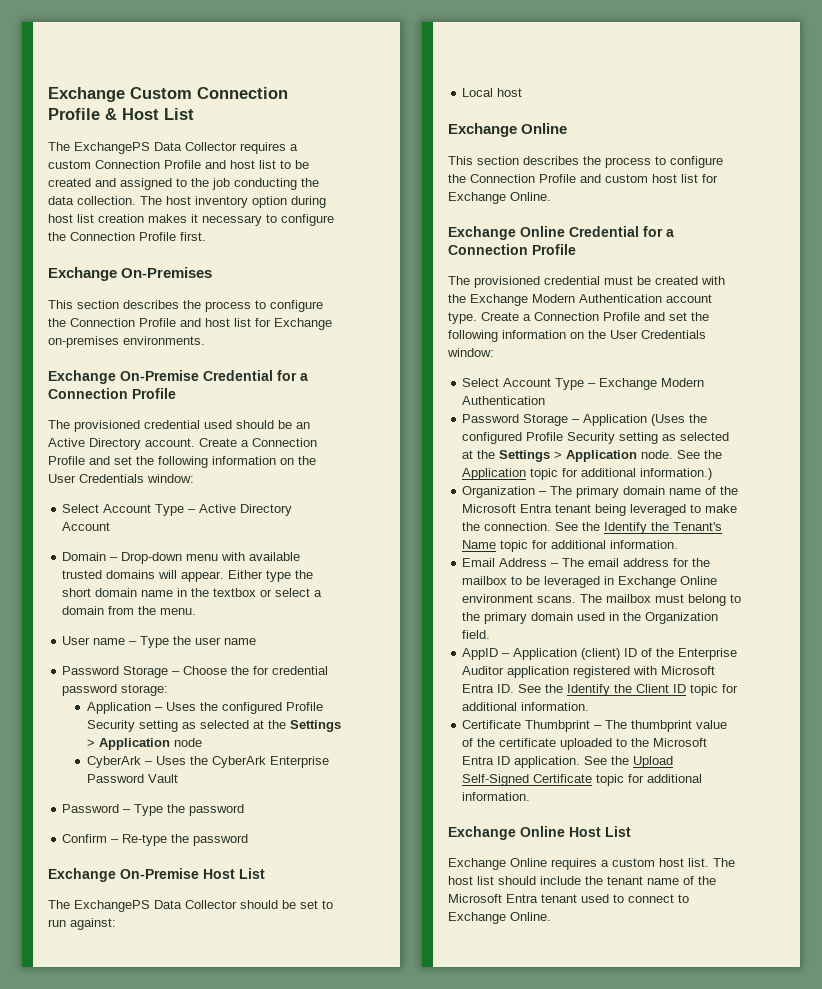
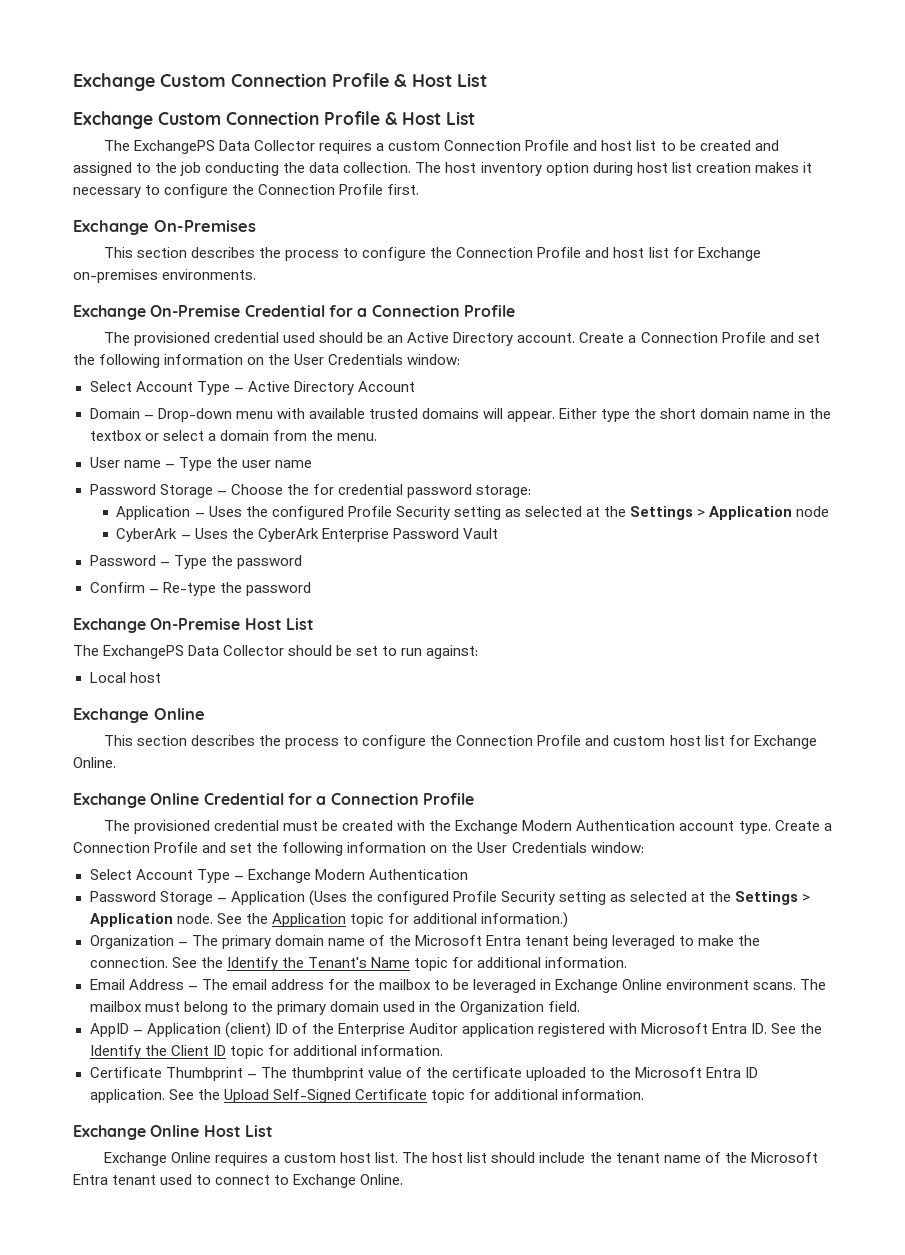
[48,87,288,102] [48,108,194,120] Exchange Custom Connection Profile & Host List -> [73,73,487,91] [73,111,475,129] Exchange Custom Connection Profile & Host List // Exchange Custom Connection Profile & Host List

